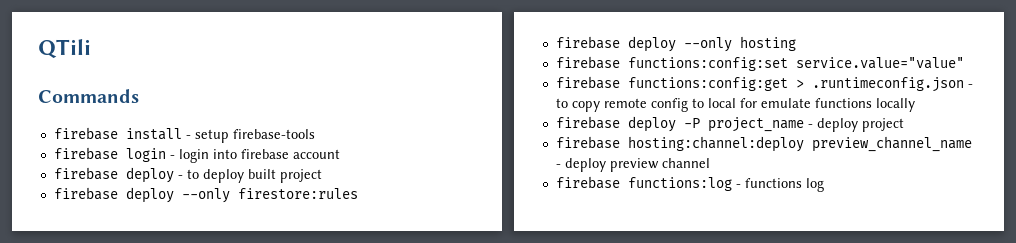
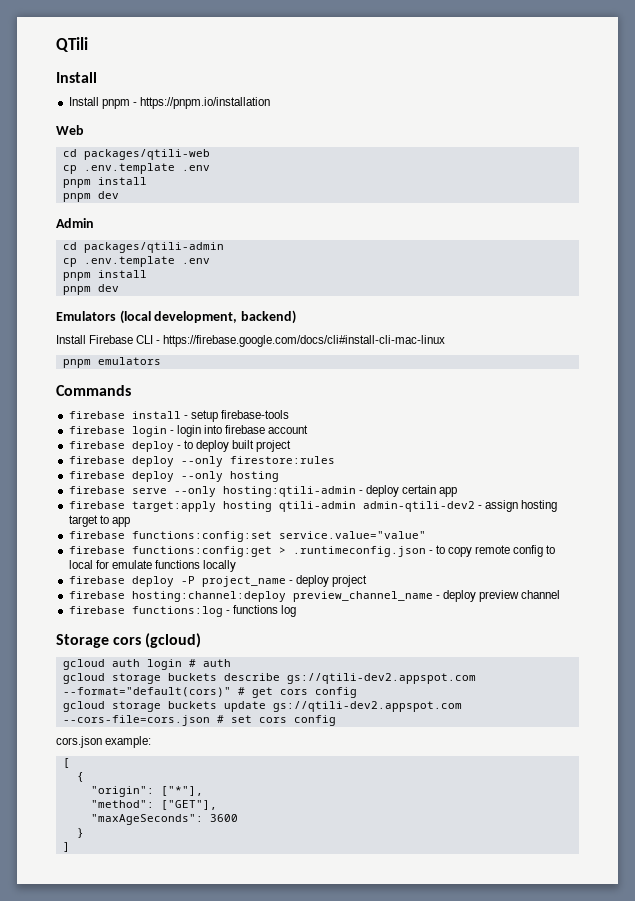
(91, 49) none -> [56,72,97,83] [68,97,270,109] [56,125,84,135] [62,149,210,160] [62,163,210,174] [62,177,147,188] [62,191,119,202] [56,218,94,228] [62,242,224,253] [62,256,210,267] [62,270,147,281] [62,284,119,295] [56,310,296,324] [56,335,446,347] [62,357,161,368] // Install // Install pnpm - https://pnpm.io/installation // Web // cd packages/qtili-web // cp .env.template .env // pnpm install // pnpm dev // Admin // cd packages/qtili-admin // cp .env.template .env // pnpm install // pnpm dev // Emulators (local development, backend) // Install Firebase CLI - https://firebase.google.com/docs/cli#install-cli-mac-linux // pnpm emulators
(796, 43) none -> [68,485,458,497] [68,500,557,512] [68,515,130,527] // firebase serve --only hosting:qtili-admin - deploy certain app // firebase target:apply hosting qtili-admin admin-qtili-dev2 - assign hosting target to app
(824, 185) none -> [56,633,202,648] [62,659,231,670] [62,673,476,684] [62,687,357,698] [62,701,462,712] [62,715,336,726] [56,736,152,748] [62,758,70,768] [76,772,84,782] [90,786,203,797] [90,800,217,810] [90,814,238,825] [76,828,84,838] [62,842,70,852] // Storage cors (gcloud) // gcloud auth login # auth // gcloud storage buckets describe gs://qtili-dev2.appspot.com --format="default(cors)" # get cors config // gcloud storage buckets update gs://qtili-dev2.appspot.com --cors-file=cors.json # set cors config // cors.json example: // [ // { // "origin": ["*"], // "method": ["GET"], // "maxAgeSeconds": 3600 // } // ]

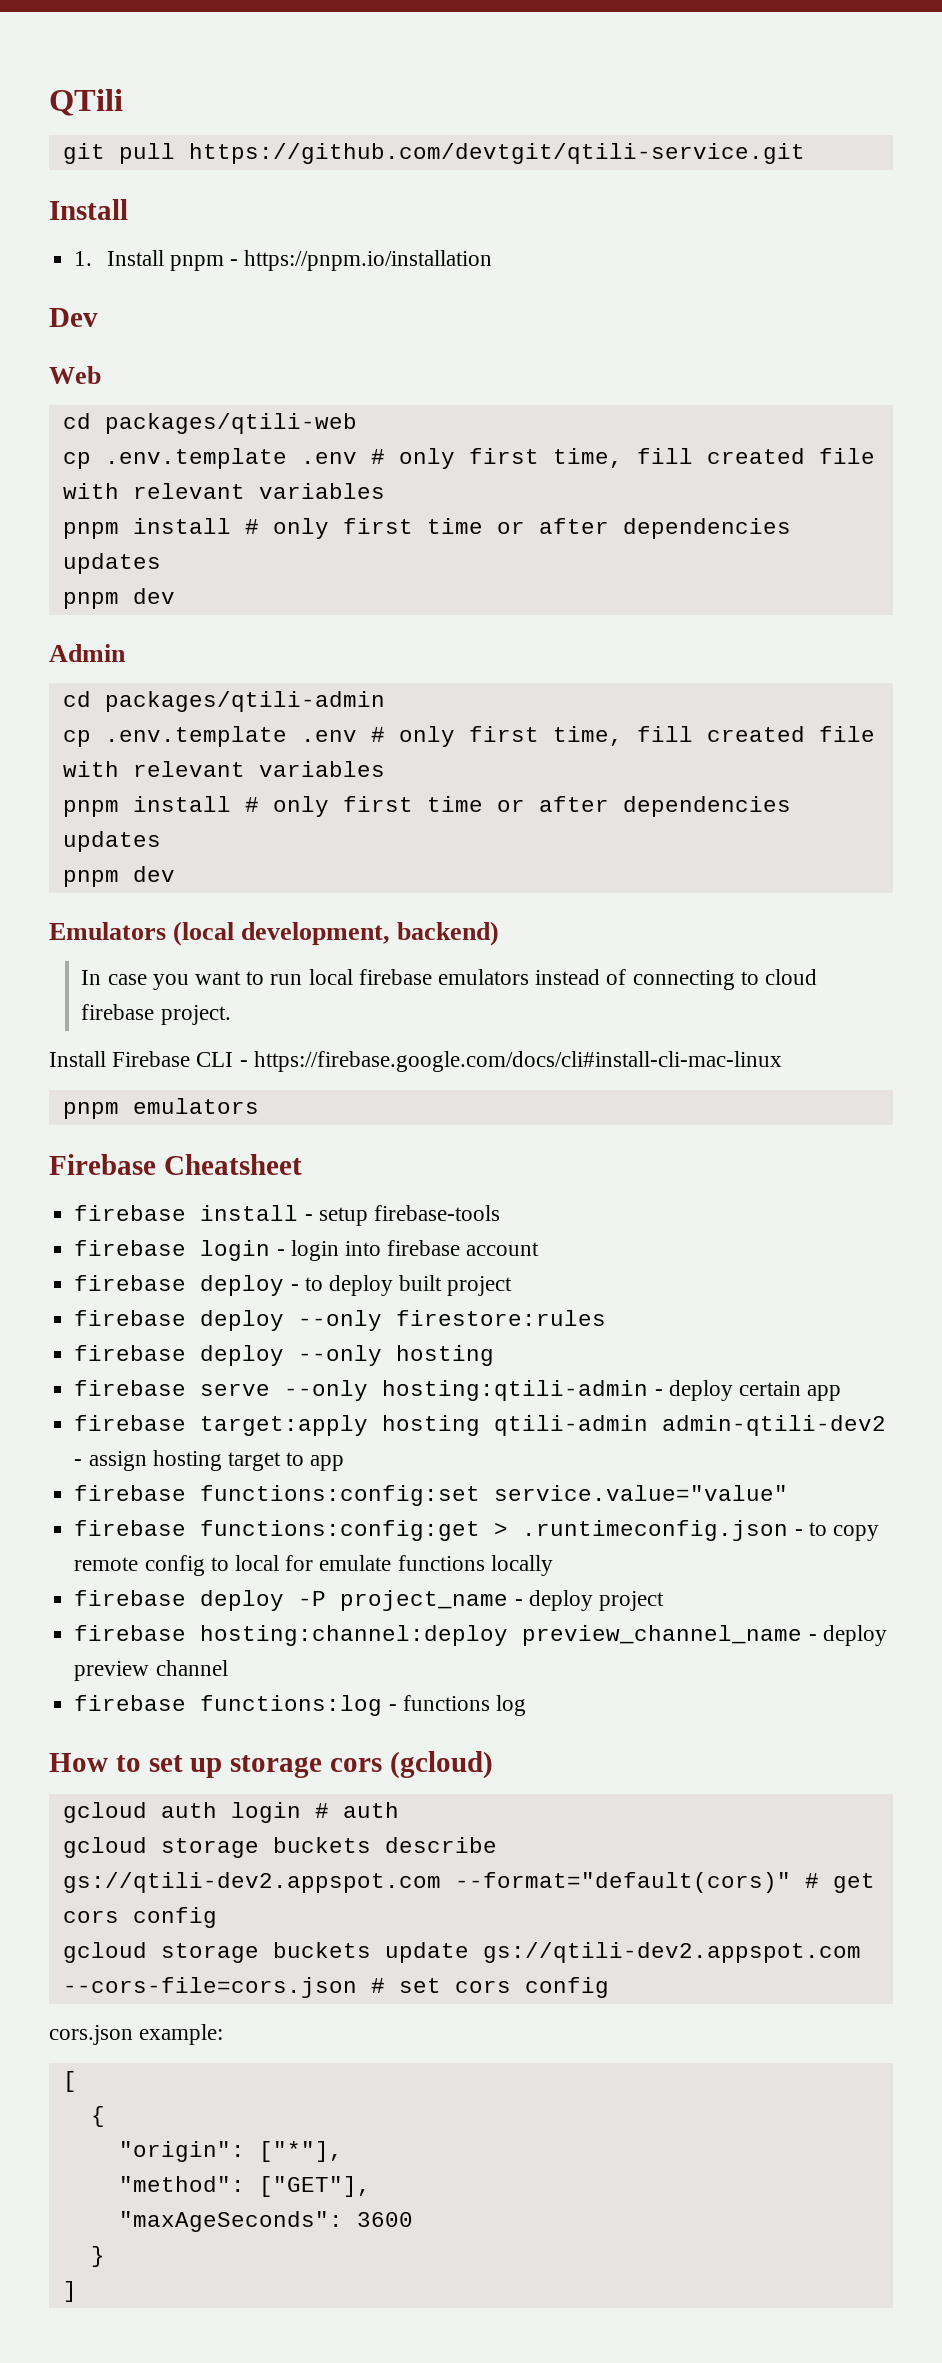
(88, 44) none -> [62,143,805,164] // git pull https://github.com/devtgit/qtili-service.git
(97, 77) none -> [74,251,93,266] 1.
(270, 103) none -> [49,308,98,327] // Dev
[62,177,147,188] // pnpm install -> [370,448,875,469] [62,483,385,499] [62,518,791,539] [62,553,161,574] # only first time, fill created file with relevant variables // pnpm install # only first time or after dependencies updates
[62,270,147,281] // pnpm install -> [370,726,875,747] [62,761,385,777] [62,796,791,817] [62,831,161,852] # only first time, fill created file with relevant variables // pnpm install # only first time or after dependencies updates
(296, 317) none -> [81,969,818,990] [81,1004,231,1025] // In case you want to run local firebase emulators instead of connecting to cloud firebase project.
[56,385,131,396] Commands -> [49,1154,302,1175] Firebase Cheatsheet
[56,634,109,648] Storage -> [49,1753,323,1778] How to set up storage

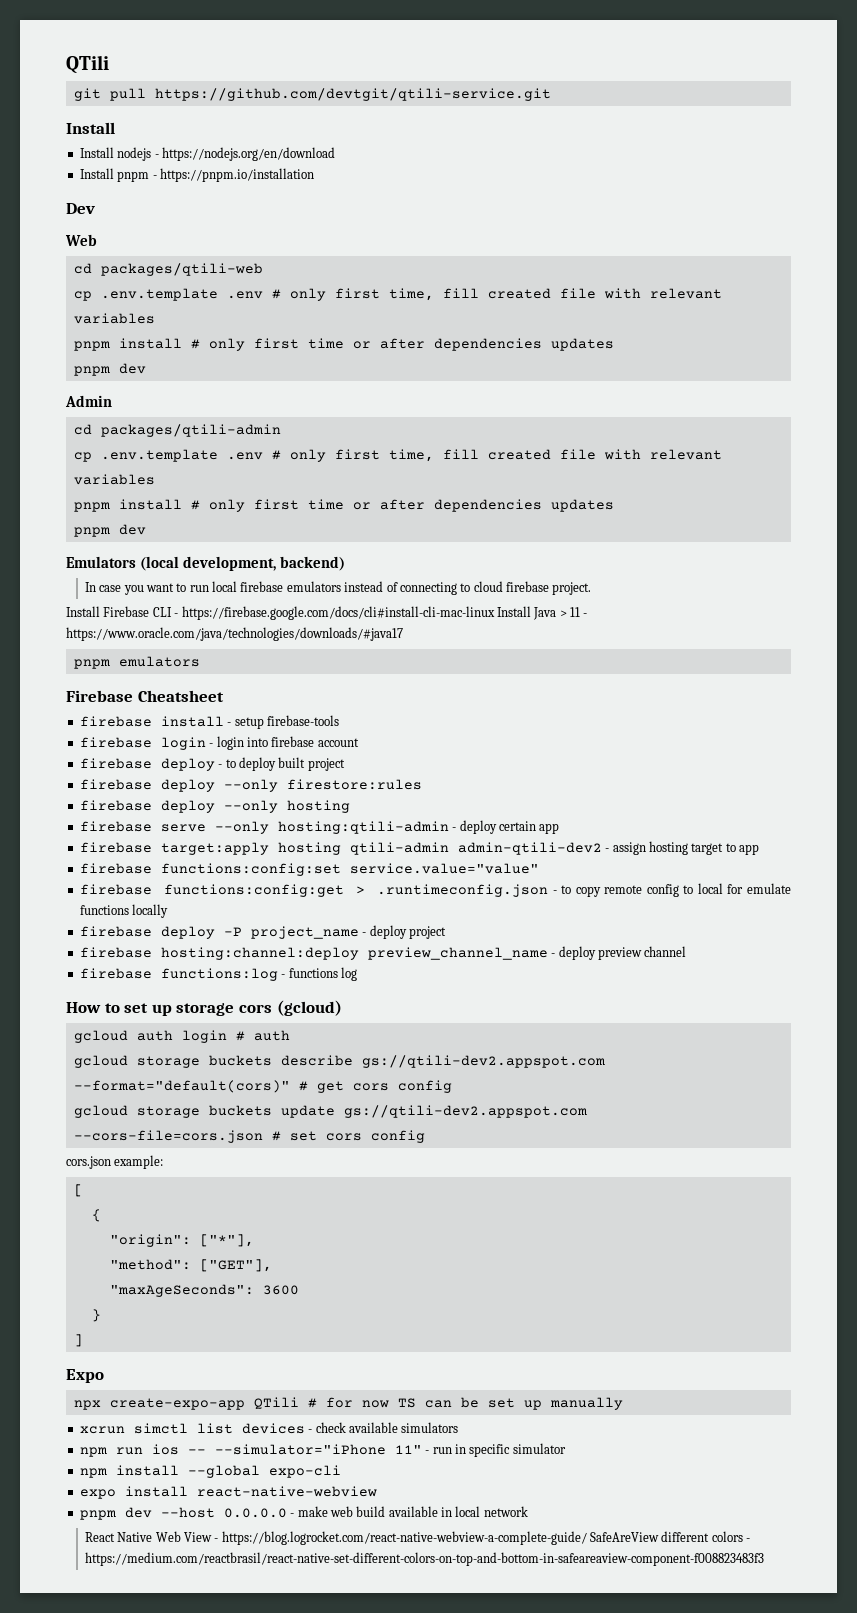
[74,251,93,266] 1. -> [79,147,335,161] Install nodejs - https://nodejs.org/en/download //
(782, 1061) none -> [496,606,588,620] [66,627,403,641] Install Java > 11 - https://www.oracle.com/java/technologies/downloads/#java17
(77, 2291) none -> [66,1369,104,1383] [73,1397,623,1410] [79,1422,459,1434] [79,1443,566,1457] [79,1465,341,1478] [79,1486,377,1499] [79,1506,528,1520] [84,1531,751,1545] [84,1552,764,1566] // Expo // npx create-expo-app QTili # for now TS can be set up manually // xcrun simctl list devices - check available simulators // npm run ios -- --simulator="iPhone 11" - run in specific simulator // npm install --global expo-cli // expo install react-native-webview // pnpm dev --host 0.0.0.0 - make web build available in local network // React Native Web View - https://blog.logrocket.com/react-native-webview-a-complete-guide/ SafeAreView different colors - https://medium.com/reactbrasil/react-native-set-different-colors-on-top-and-bottom-in-safeareaview-component-f008823483f3

